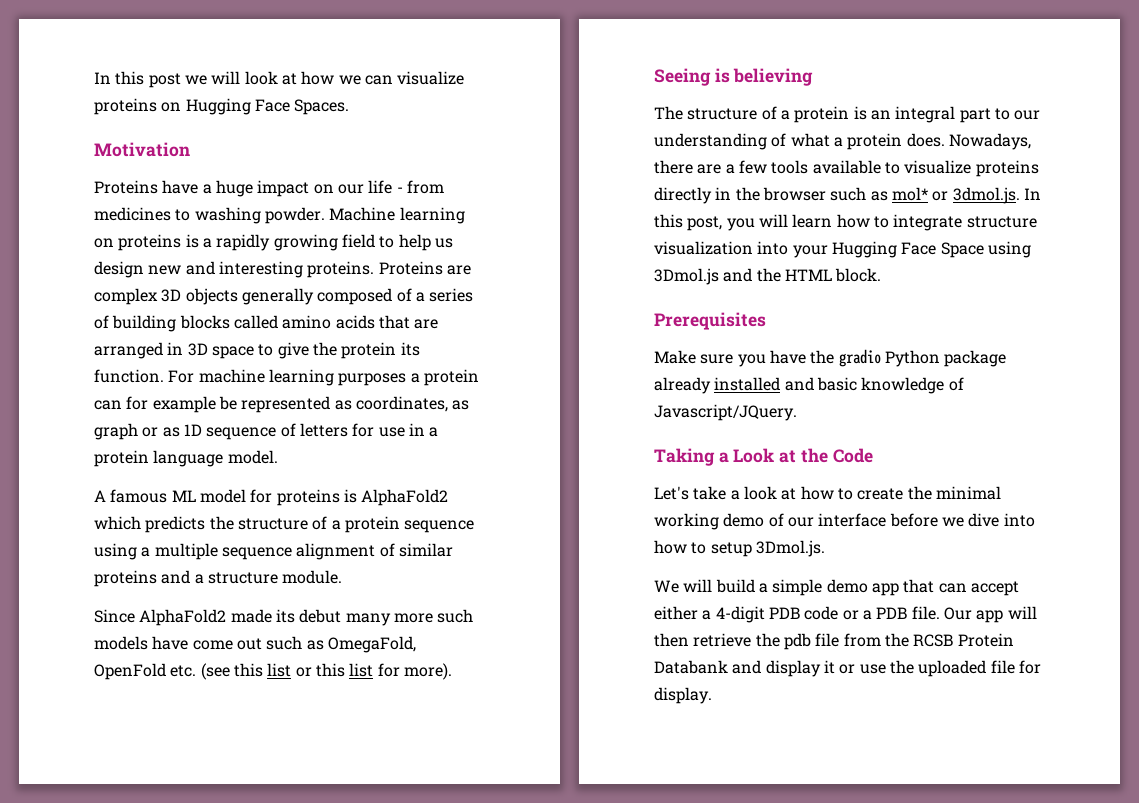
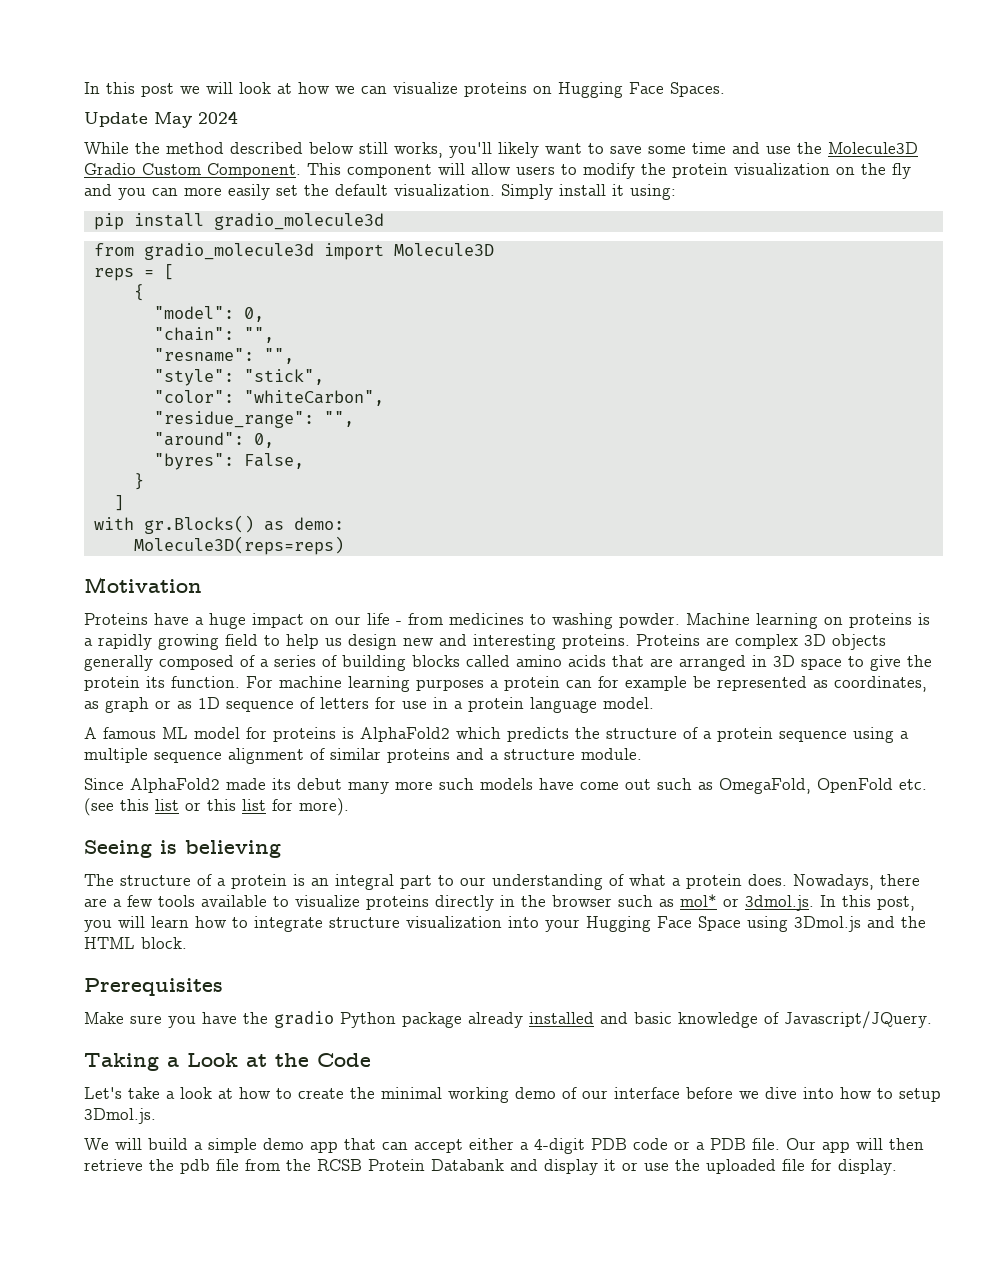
(350, 107) none -> [84,111,238,128] [84,142,918,158] [84,163,911,179] [84,184,676,200] [93,213,384,230] [93,243,494,260] [93,264,174,281] [133,284,144,301] [153,306,264,322] [153,327,274,343] [153,348,294,364] [153,369,324,386] [153,390,384,406] [153,411,354,428] [153,432,274,448] [153,453,304,470] [133,473,144,490] [113,495,124,511] [93,515,344,534] [133,536,344,555] // Update May 2024 // While the method described below still works, you'll likely want to save some time and use the Molecule3D Gradio Custom Component. This component will allow users to modify the protein visualization on the fly and you can more easily set the default visualization. Simply install it using: // pip install gradio_molecule3d // from gradio_molecule3d import Molecule3D // reps = [ // { // "model": 0, // "chain": "", // "resname": "", // "style": "stick", // "color": "whiteCarbon", // "residue_range": "", // "around": 0, // "byres": False, // } // ] // with gr.Blocks() as demo: // Molecule3D(reps=reps)

